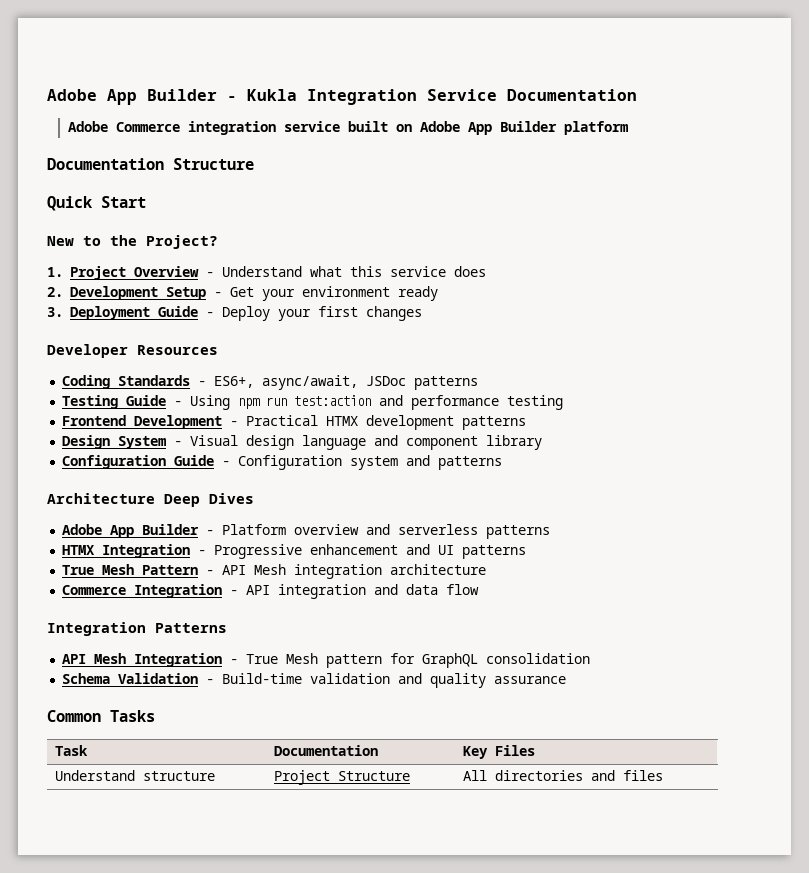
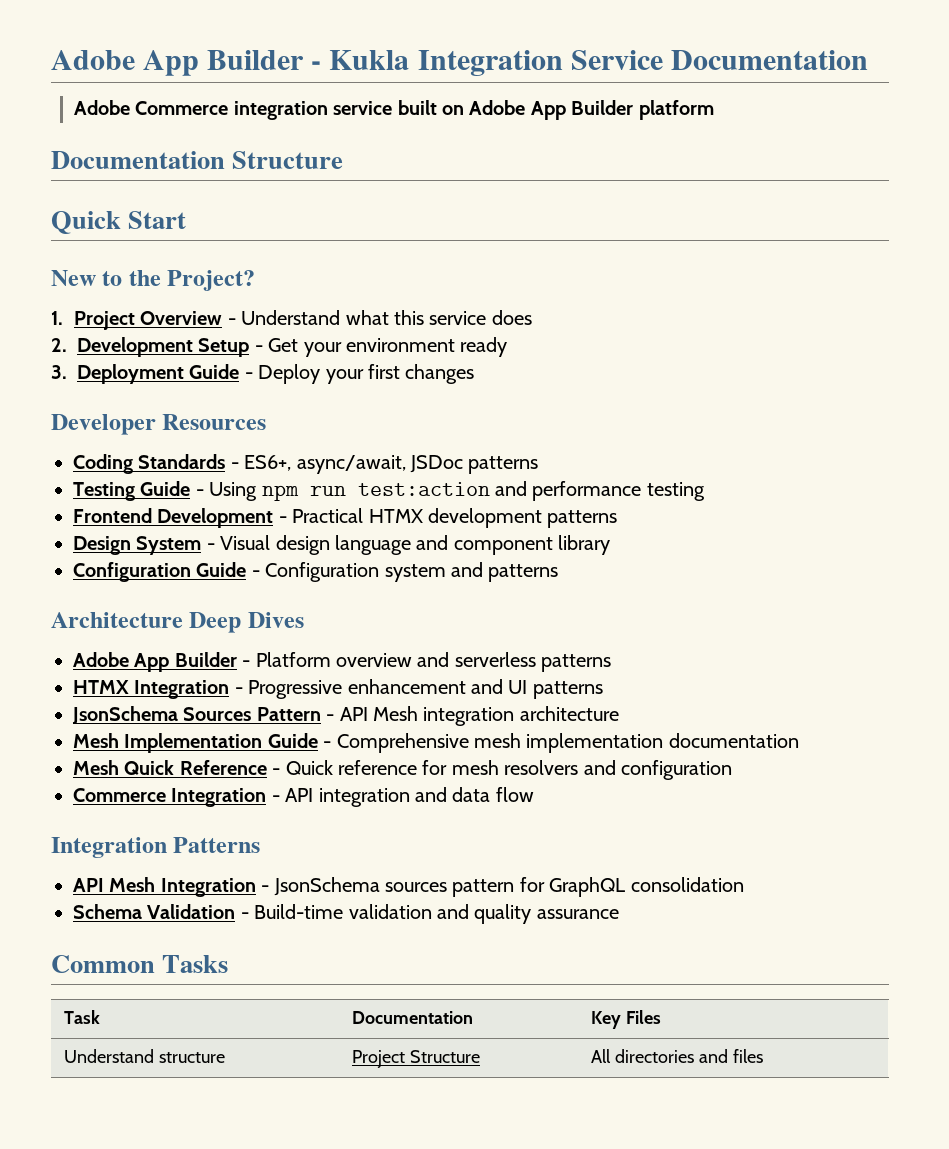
[62,564,135,575] True Mesh -> [72,706,252,724] JsonSchema Sources
(487, 569) none -> [73,733,799,753] [73,760,732,780] // Mesh Implementation Guide - Comprehensive mesh implementation documentation // Mesh Quick Reference - Quick reference for mesh resolvers and configuration
[246,653,319,664] True Mesh -> [273,877,447,896] JsonSchema sources

